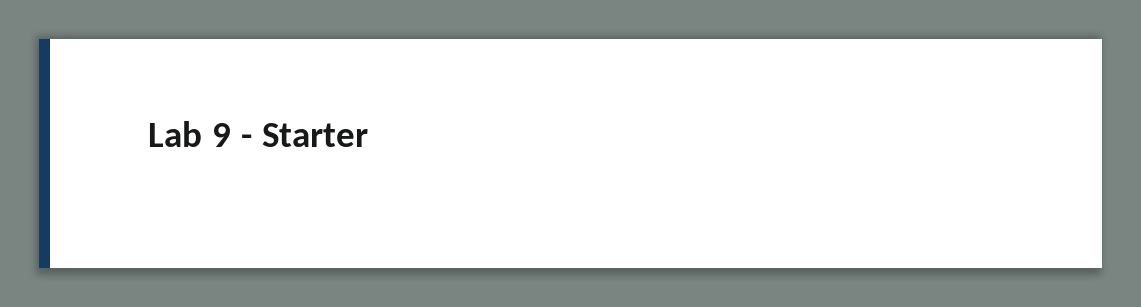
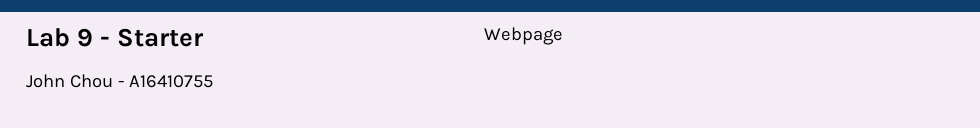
(368, 135) none -> [26,74,213,88] [484,27,563,45] // John Chou - A16410755 // Webpage

